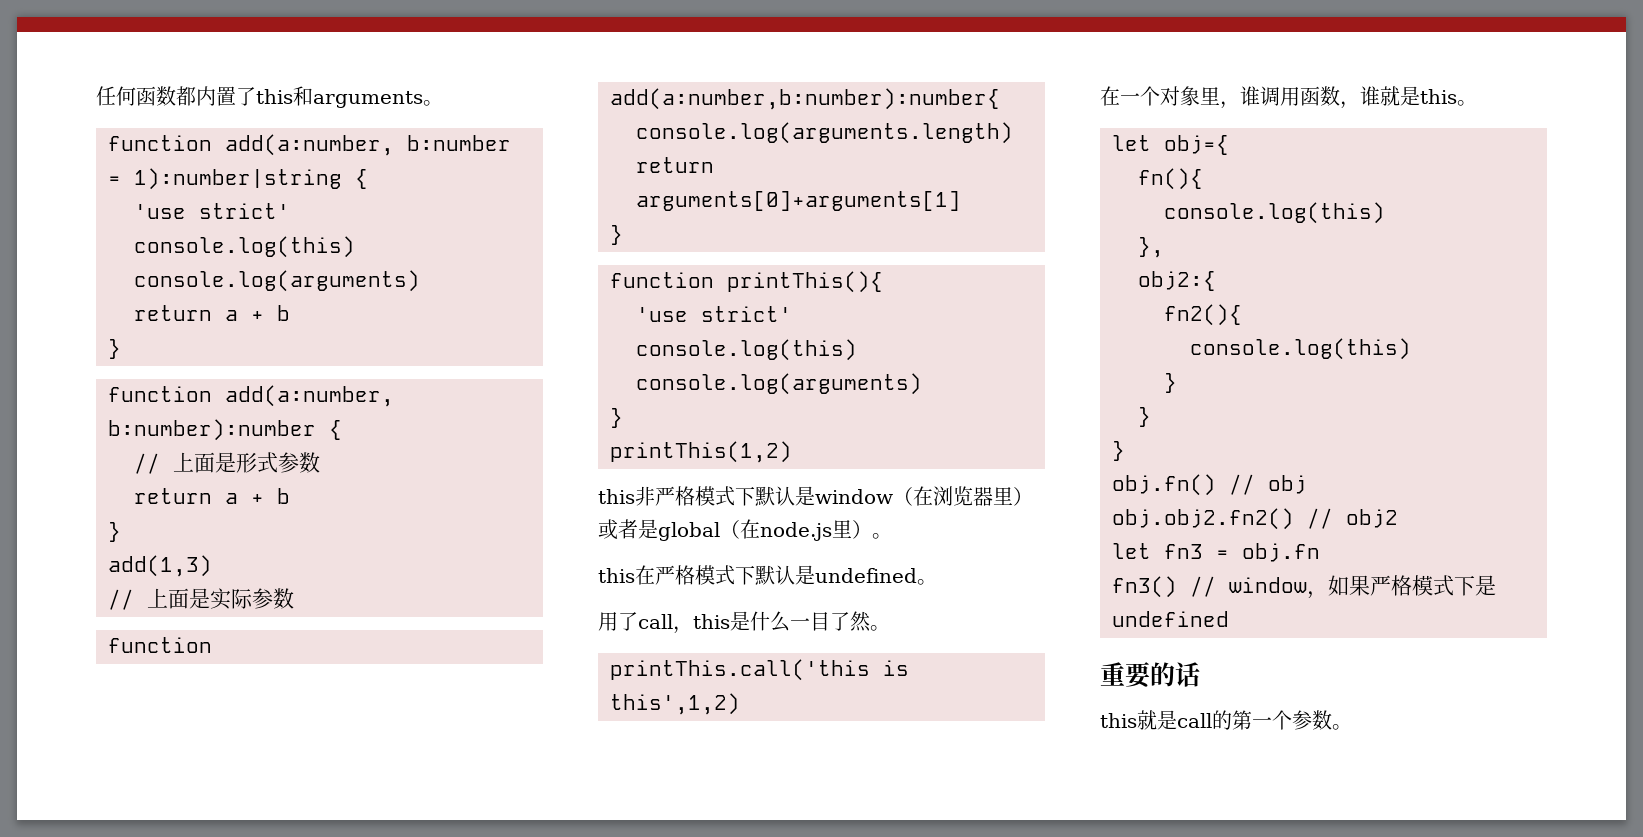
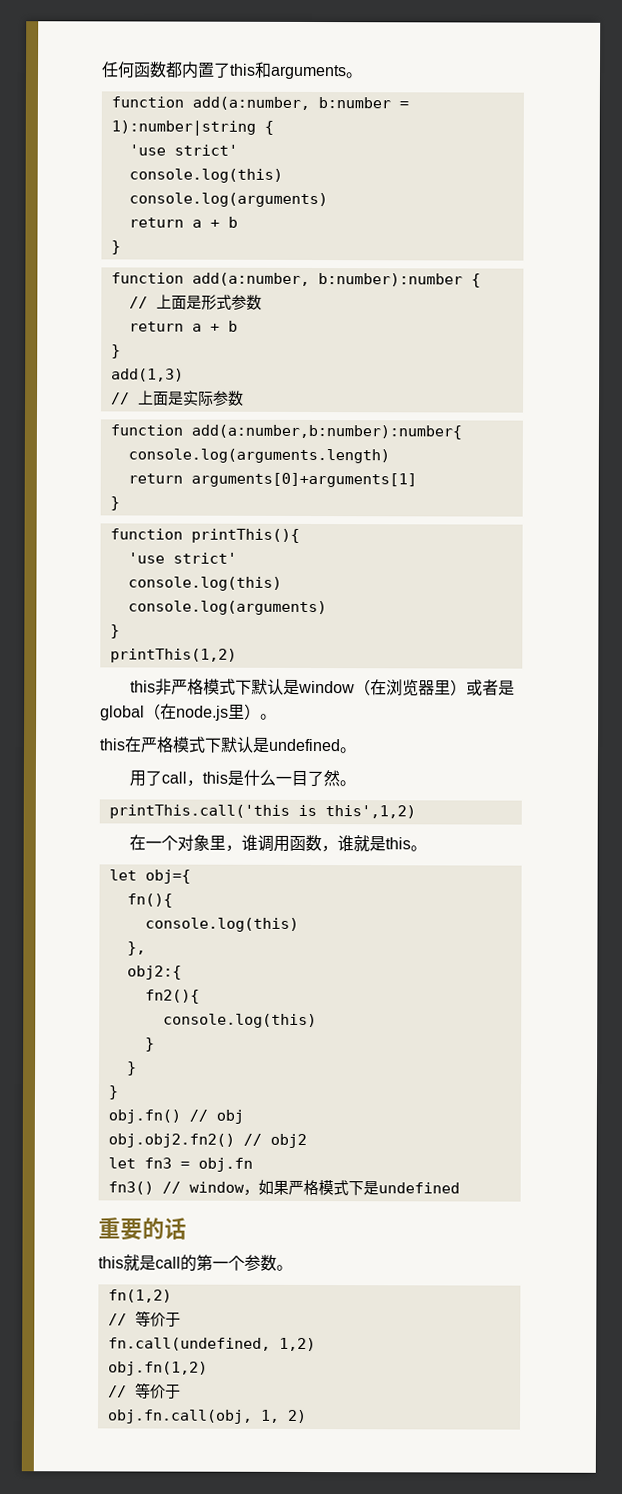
(1352, 727) none -> [107,1289,172,1303] [107,1310,181,1327] [107,1337,316,1352] [107,1361,208,1376] [107,1382,181,1399] [106,1409,307,1424] // fn(1,2) // // 等价于 // fn.call(undefined, 1,2) // obj.fn(1,2) // // 等价于 // obj.fn.call(obj, 1, 2)

